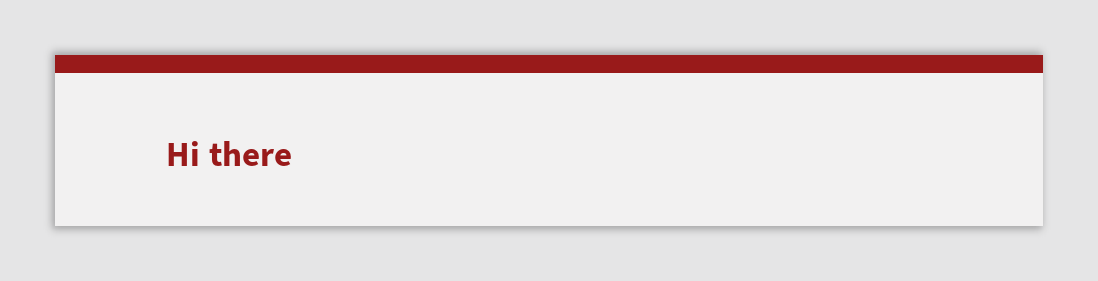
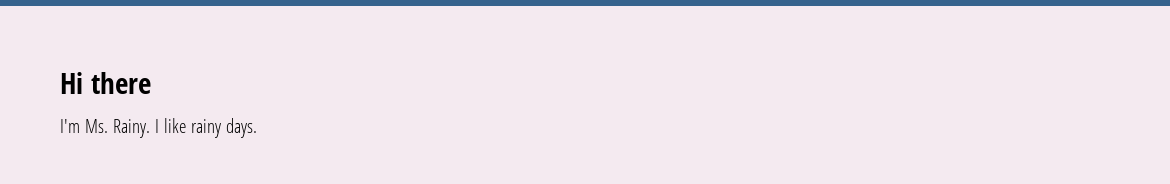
(293, 153) none -> [60,118,257,138] // I'm Ms. Rainy. I like rainy days.

